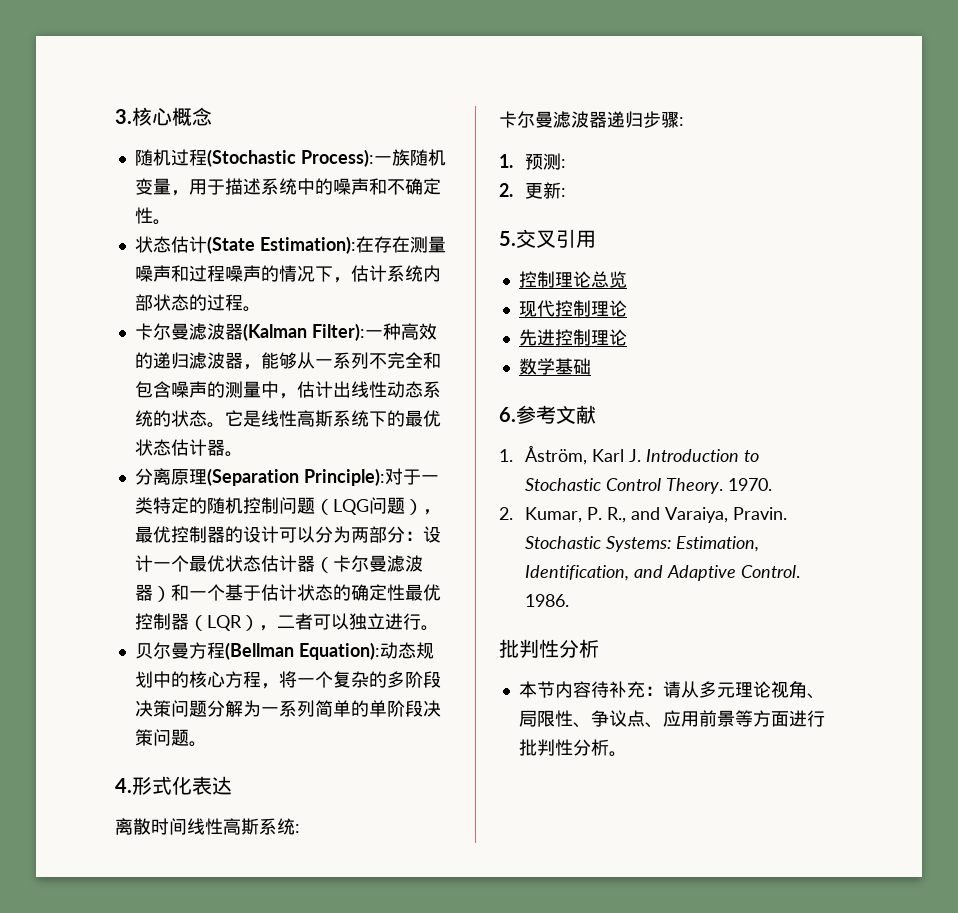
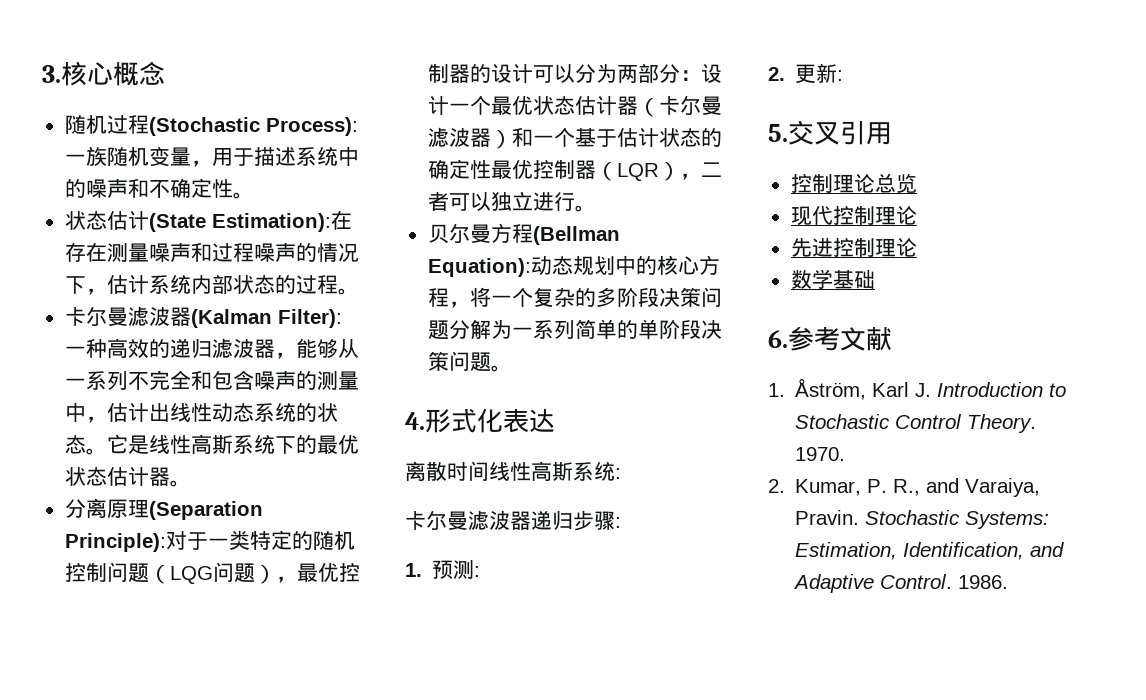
[499,639,599,658] [518,681,825,699] [518,710,825,728] [518,739,627,757] // 批判性分析 // 本节内容待补充：请从多元理论视角、局限性、争议点、应用前景等方面进行批判性分析。 -> (1009, 582) none

